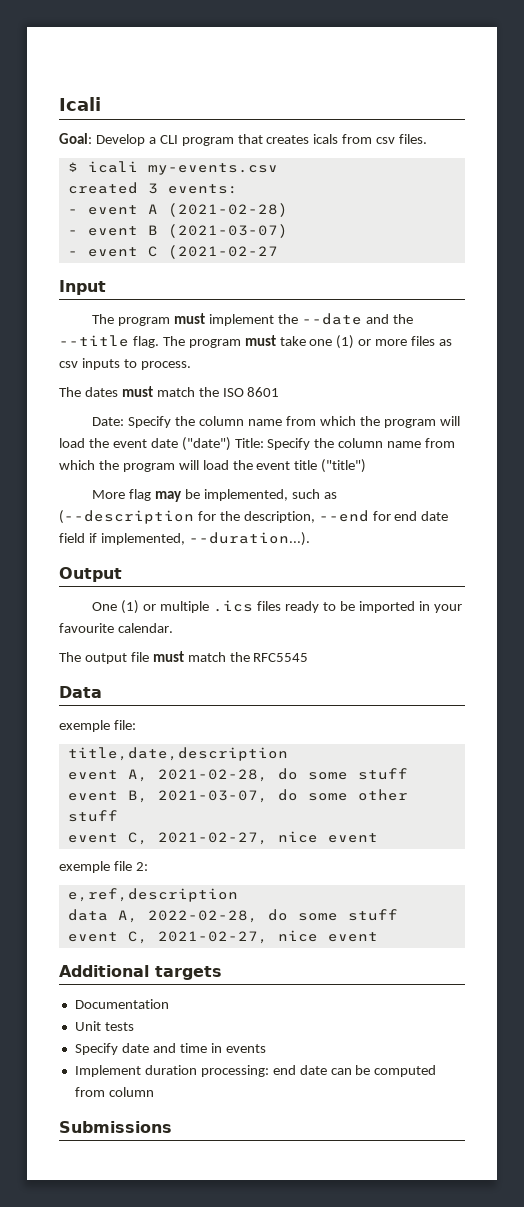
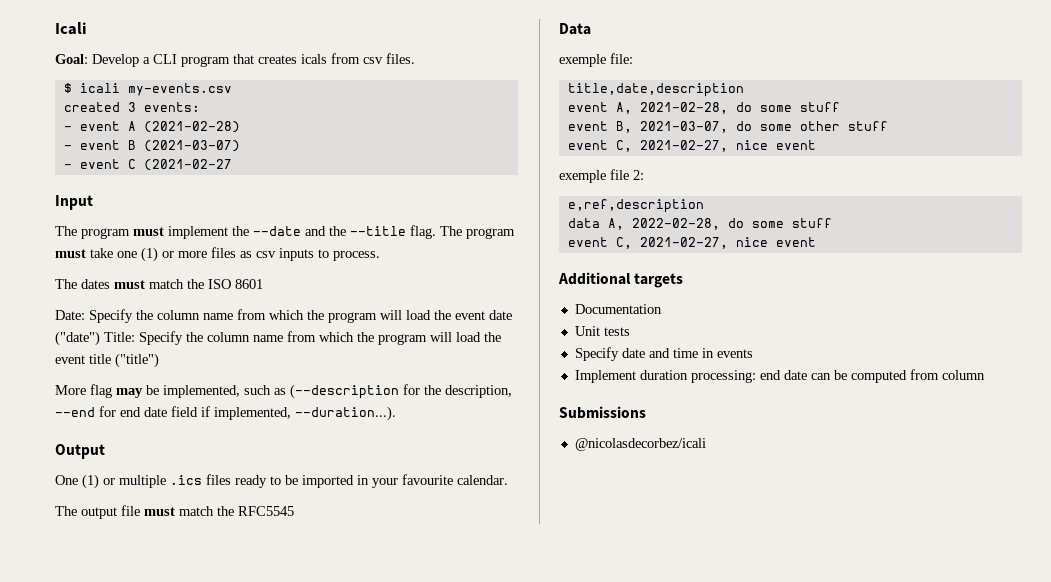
(172, 1127) none -> [574,438,706,451] // @nicolasdecorbez/icali

